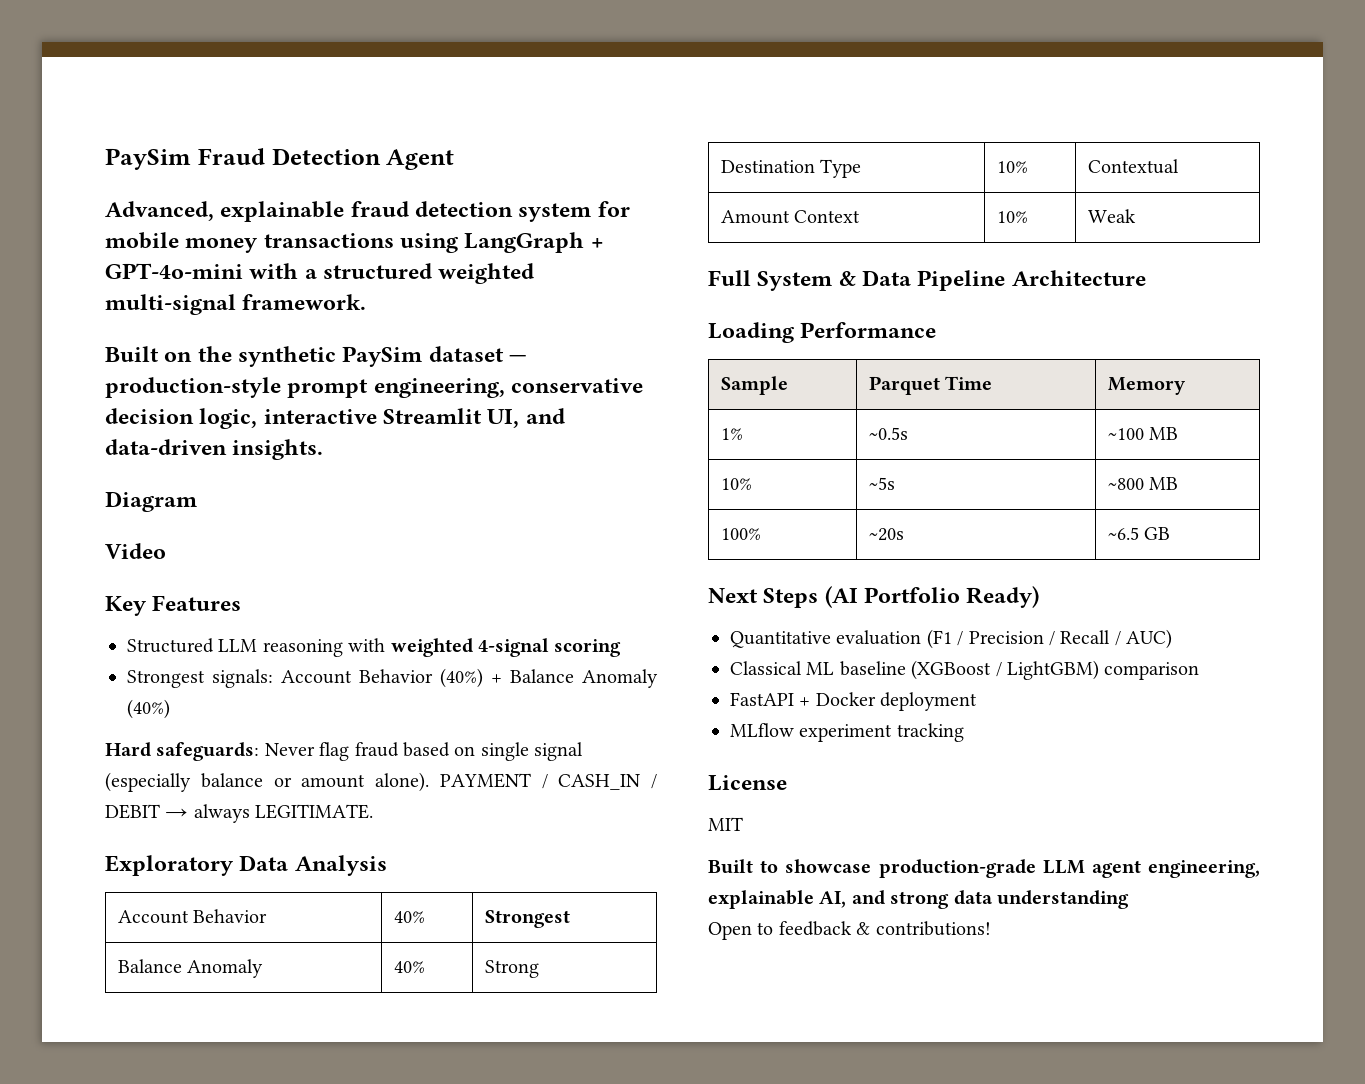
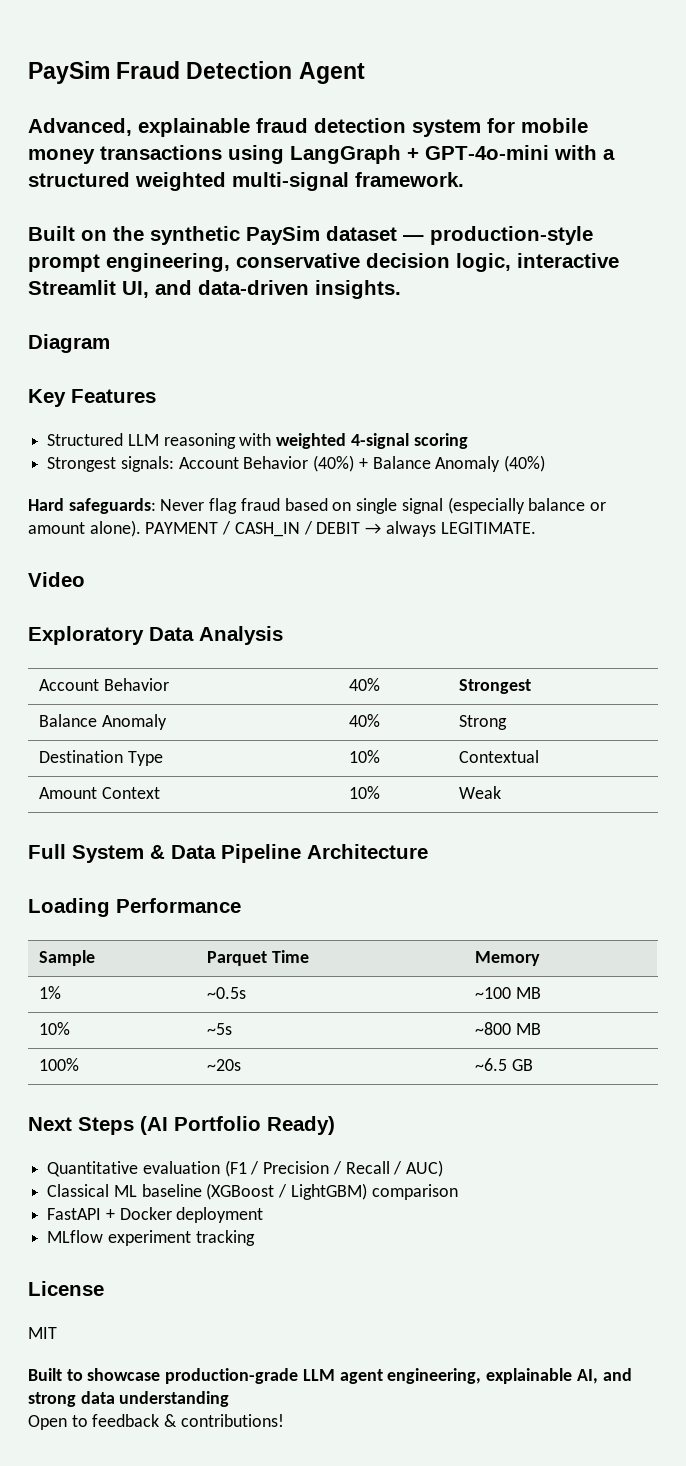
[105,543,166,559] // Video -> (110, 343) none
(374, 811) none -> [28,572,85,587] // Video

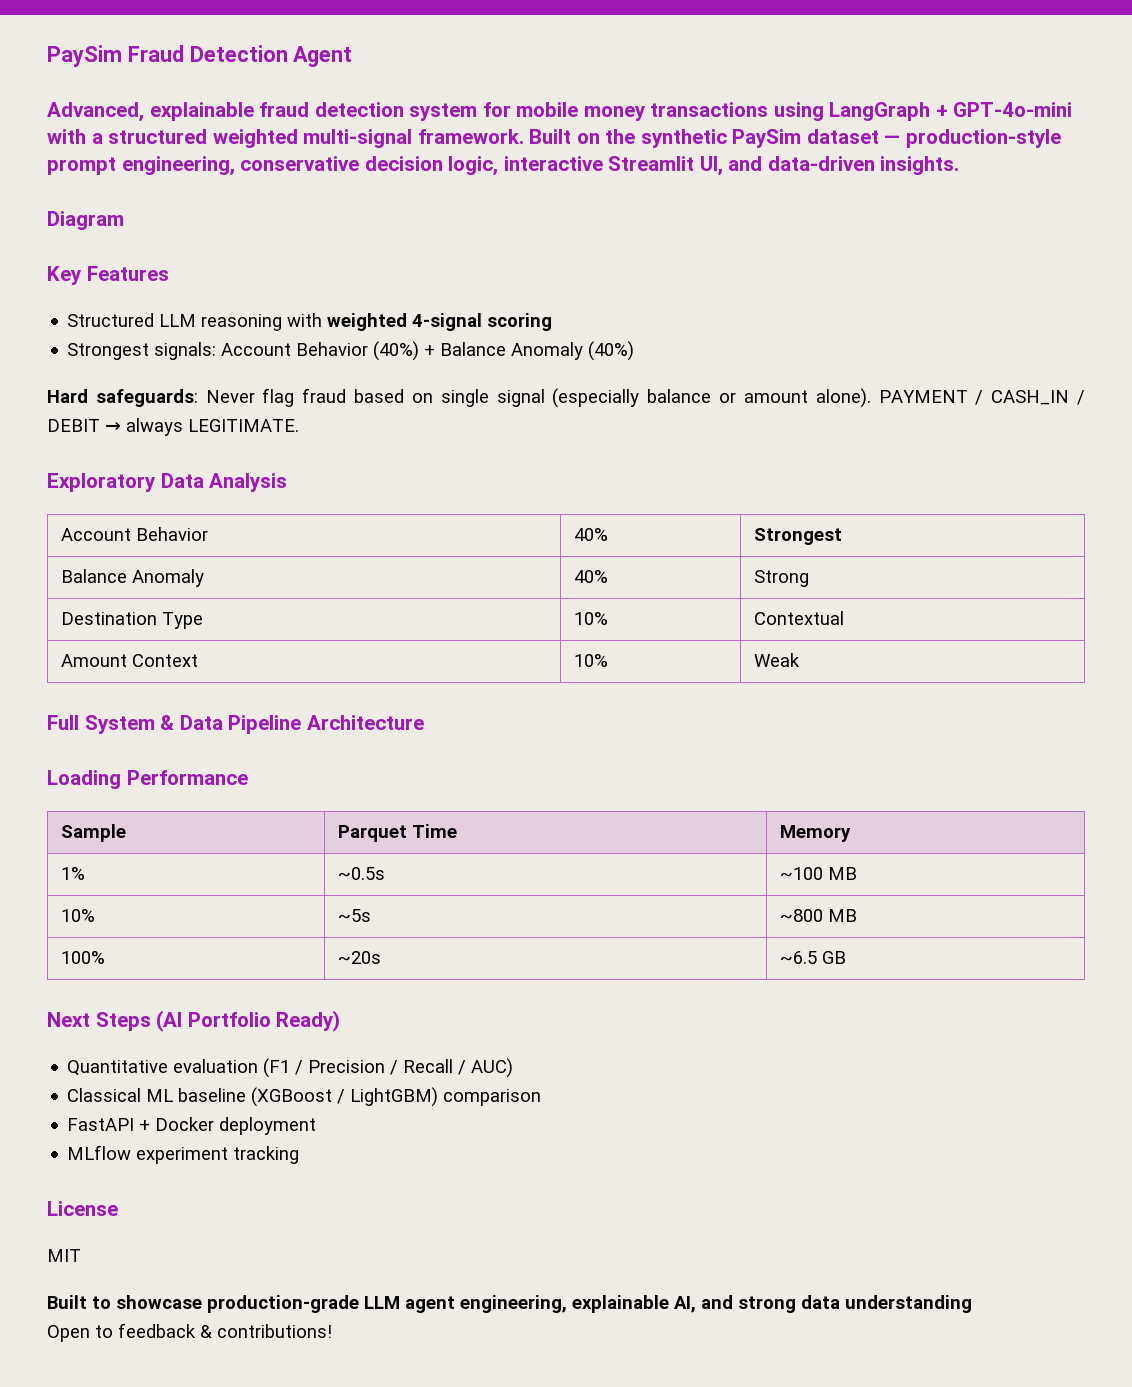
(464, 179) // -> (524, 136) none
[28,572,85,587] // Video -> (299, 425) none

